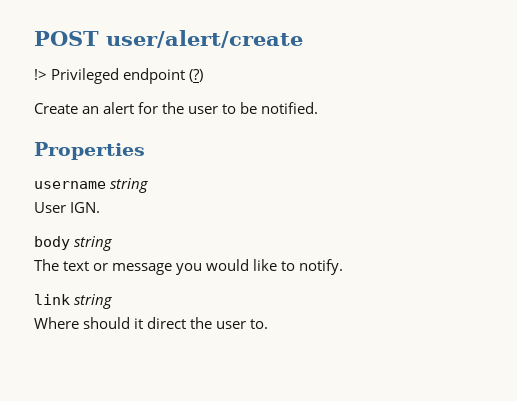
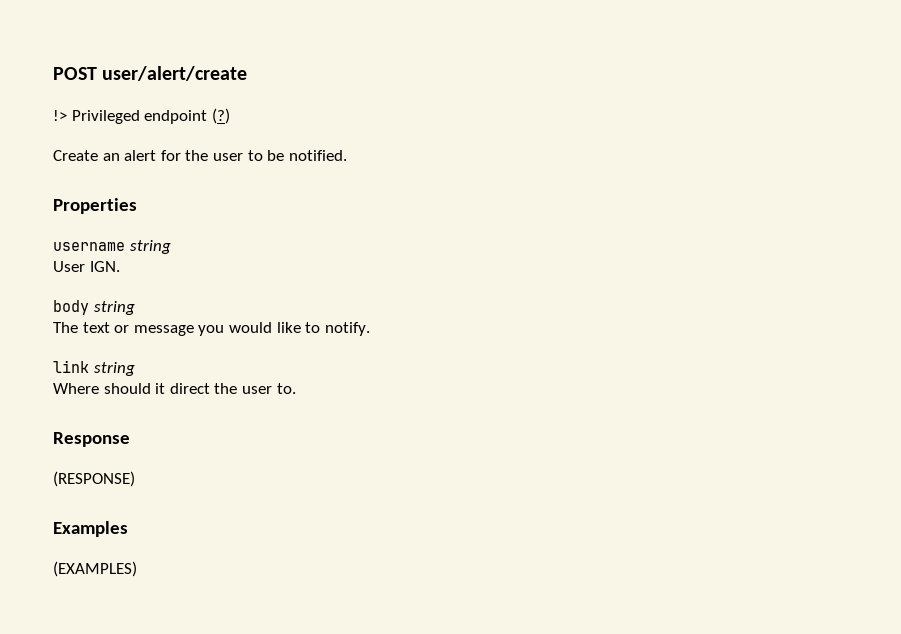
(269, 324) none -> [53,432,130,447] [53,471,135,487] [53,521,128,537] [53,561,137,577] // Response // (RESPONSE) // Examples // (EXAMPLES)

